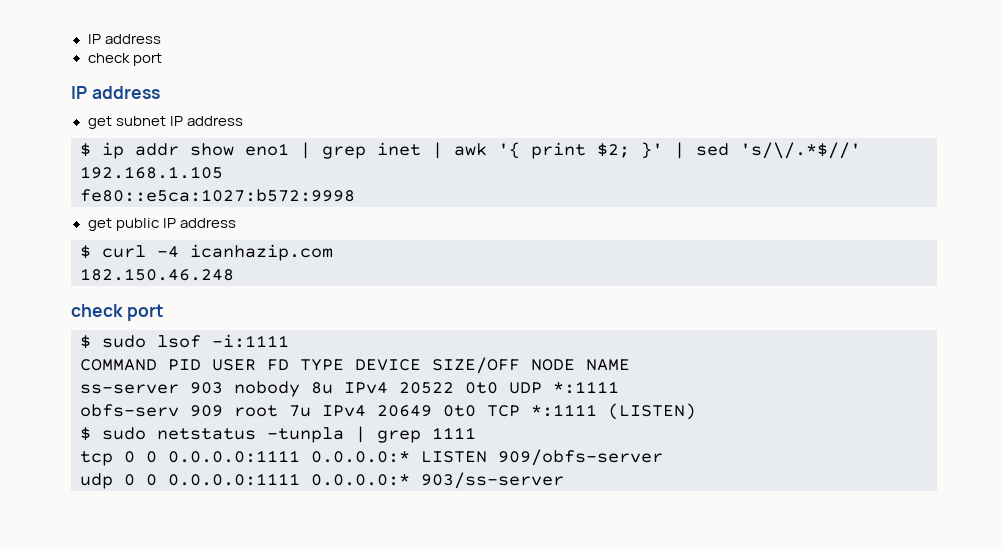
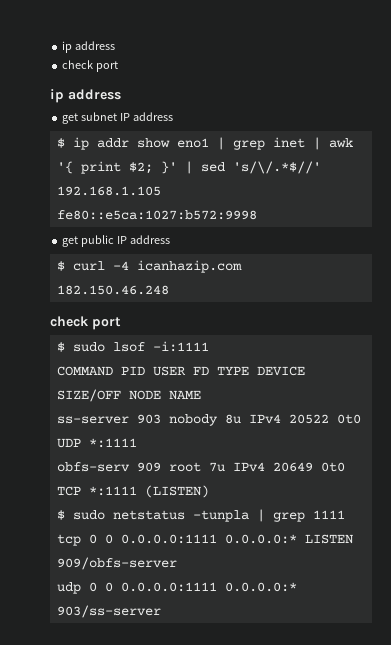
[87,34,101,44] IP -> [62,41,73,53] ip
[71,86,87,99] IP -> [50,89,64,103] ip

